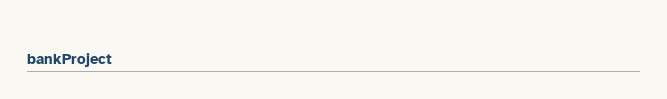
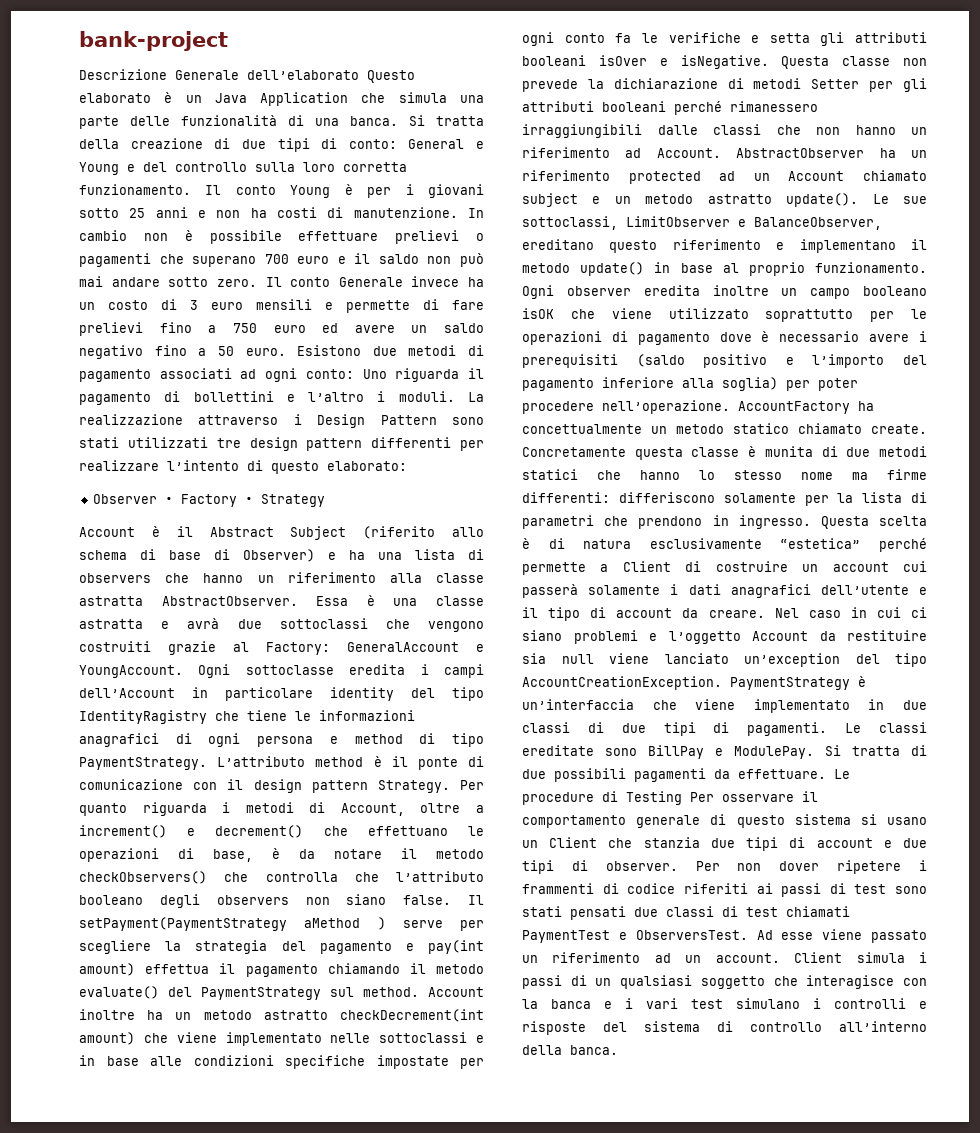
[27,53,112,67] bankProject -> [79,31,228,51] [79,69,415,83] [79,92,484,106] [79,115,484,129] [79,138,484,152] [79,162,407,175] [79,184,485,198] [79,207,484,218] [79,230,484,244] [79,253,484,267] [79,276,484,287] [79,299,484,313] [79,322,484,336] [79,345,484,359] [79,368,485,382] [79,391,484,405] [79,414,484,428] [79,437,484,451] [79,460,407,474] [93,494,326,507] [79,526,484,540] [79,549,484,562] [79,572,484,583] [79,595,485,606] [79,618,484,632] [79,641,484,655] [79,664,484,678] [79,687,484,701] [79,710,415,724] [79,733,485,747] [79,756,485,770] [79,779,484,793] [79,802,484,816] [79,825,484,838] [79,848,484,862] [79,871,484,884] [79,894,484,908] [79,917,484,931] [79,940,484,954] [79,963,484,977] [79,986,484,1000] [79,1009,484,1022] [79,1032,484,1046] [79,1055,484,1069] [522,32,927,46] [522,55,927,69] [522,78,927,92] [522,101,818,115] [522,124,927,138] [522,147,927,158] [522,170,927,184] [522,193,927,207] [522,216,882,230] [522,239,927,253] [522,262,927,276] [522,285,927,299] [522,308,927,322] [522,331,927,345] [522,354,927,368] [522,377,858,391] [522,400,874,414] [522,423,927,434] [522,446,927,460] [522,469,927,480] [522,492,927,506] [522,515,927,529] [522,538,927,552] [522,561,927,575] [522,584,927,598] [522,607,928,621] [522,630,927,644] [522,653,927,667] [522,676,866,690] [522,699,927,713] [522,722,927,736] [522,745,927,759] [522,768,850,782] [522,791,818,805] [522,814,927,828] [522,837,927,851] [522,860,927,874] [522,883,927,897] [522,906,850,920] [522,929,927,943] [522,952,927,963] [522,975,927,989] [522,998,927,1009] [522,1021,927,1035] [522,1045,618,1055] bank-project // Descrizione Generale dell’elaborato Questo elaborato è un Java Application che simula una parte delle funzionalità di una banca. Si tratta della creazione di due tipi di conto: General e Young e del controllo sulla loro corretta funzionamento. Il conto Young è per i giovani sotto 25 anni e non ha costi di manutenzione. In cambio non è possibile effettuare prelievi o pagamenti che superano 700 euro e il saldo non può mai andare sotto zero. Il conto Generale invece ha un costo di 3 euro mensili e permette di fare prelievi fino a 750 euro ed avere un saldo negativo fino a 50 euro. Esistono due metodi di pagamento associati ad ogni conto: Uno riguarda il pagamento di bollettini e l’altro i moduli. La realizzazione attraverso i Design Pattern sono stati utilizzati tre design pattern differenti per realizzare l’intento di questo elaborato: // Observer • Factory • Strategy // Account è il Abstract Subject (riferito allo schema di base di Observer) e ha una lista di observers che hanno un riferimento alla classe astratta AbstractObserver. Essa è una classe astratta e avrà due sottoclassi che vengono costruiti grazie al Factory: GeneralAccount e YoungAccount. Ogni sottoclasse eredita i campi dell’Account in particolare identity del tipo IdentityRagistry che tiene le informazioni anagrafici di ogni persona e method di tipo PaymentStrategy. L’attributo method è il ponte di comunicazione con il design pattern Strategy. Per quanto riguarda i metodi di Account, oltre a increment() e decrement() che effettuano le operazioni di base, è da notare il metodo checkObservers() che controlla che l’attributo booleano degli observers non siano false. Il setPayment(PaymentStrategy aMethod ) serve per scegliere la strategia del pagamento e pay(int amount) effettua il pagamento chiamando il metodo evaluate() del PaymentStrategy sul method. Account inoltre ha un metodo astratto checkDecrement(int amount) che viene implementato nelle sottoclassi e in base alle condizioni specifiche impostate per ogni conto fa le verifiche e setta gli attributi booleani isOver e isNegative. Questa classe non prevede la dichiarazione di metodi Setter per gli attributi booleani perché rimanessero irraggiungibili dalle classi che non hanno un riferimento ad Account. AbstractObserver ha un riferimento protected ad un Account chiamato subject e un metodo astratto update(). Le sue sottoclassi, LimitObserver e BalanceObserver, ereditano questo riferimento e implementano il metodo update() in base al proprio funzionamento. Ogni observer eredita inoltre un campo booleano isOK che viene utilizzato soprattutto per le operazioni di pagamento dove è necessario avere i prerequisiti (saldo positivo e l’importo del pagamento inferiore alla soglia) per poter procedere nell’operazione. AccountFactory ha concettualmente un metodo statico chiamato create. Concretamente questa classe è munita di due metodi statici che hanno lo stesso nome ma firme differenti: differiscono solamente per la lista di parametri che prendono in ingresso. Questa scelta è di natura esclusivamente “estetica” perché permette a Client di costruire un account cui passerà solamente i dati anagrafici dell’utente e il tipo di account da creare. Nel caso in cui ci siano problemi e l’oggetto Account da restituire sia null viene lanciato un’exception del tipo AccountCreationException. PaymentStrategy è un’interfaccia che viene implementato in due classi di due tipi di pagamenti. Le classi ereditate sono BillPay e ModulePay. Si tratta di due possibili pagamenti da effettuare. Le procedure di Testing Per osservare il comportamento generale di questo sistema si usano un Client che stanzia due tipi di account e due tipi di observer. Per non dover ripetere i frammenti di codice riferiti ai passi di test sono stati pensati due classi di test chiamati PaymentTest e ObserversTest. Ad esse viene passato un riferimento ad un account. Client simula i passi di un qualsiasi soggetto che interagisce con la banca e i vari test simulano i controlli e risposte del sistema di controllo all’interno della banca.

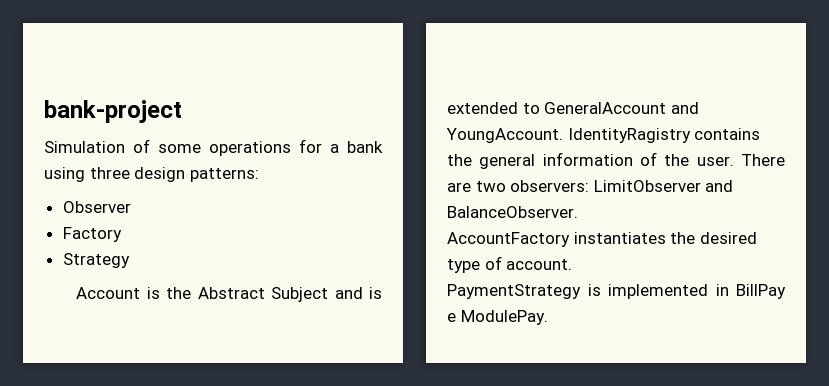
[79,69,415,83] [79,92,484,106] [79,115,484,129] [79,138,484,152] [79,162,407,175] [79,184,485,198] [79,207,484,218] [79,230,484,244] [79,253,484,267] [79,276,484,287] [79,299,484,313] [79,322,484,336] [79,345,484,359] [79,368,485,382] [79,391,484,405] [79,414,484,428] [79,437,484,451] [79,460,407,474] Descrizione Generale dell’elaborato Questo elaborato è un Java Application che simula una parte delle funzionalità di una banca. Si tratta della creazione di due tipi di conto: General e Young e del controllo sulla loro corretta funzionamento. Il conto Young è per i giovani sotto 25 anni e non ha costi di manutenzione. In cambio non è possibile effettuare prelievi o pagamenti che superano 700 euro e il saldo non può mai andare sotto zero. Il conto Generale invece ha un costo di 3 euro mensili e permette di fare prelievi fino a 750 euro ed avere un saldo negativo fino a 50 euro. Esistono due metodi di pagamento associati ad ogni conto: Uno riguarda il pagamento di bollettini e l’altro i moduli. La realizzazione attraverso i Design Pattern sono stati utilizzati tre design pattern differenti per realizzare l’intento di questo elaborato: -> [44,139,383,156] [44,167,259,182] Simulation of some operations for a bank using three design patterns:
[165,497,174,504] • -> (131, 207) //
[245,497,254,504] • -> (122, 234) //
[151,526,484,540] [79,549,484,562] [79,572,484,583] [79,595,485,606] [79,618,484,632] [79,641,484,655] [79,664,484,678] [79,687,484,701] [79,710,415,724] [79,733,485,747] [79,756,485,770] [79,779,484,793] [79,802,484,816] [79,825,484,838] [79,848,484,862] [79,871,484,884] [79,894,484,908] [79,917,484,931] [79,940,484,954] [79,963,484,977] [79,986,484,1000] [79,1009,484,1022] [79,1032,484,1046] [79,1055,484,1069] [522,32,927,46] [522,55,927,69] [522,78,927,92] [522,101,818,115] [522,124,927,138] [522,147,927,158] [522,170,927,184] [522,193,927,207] [522,216,882,230] [522,239,927,253] [522,262,927,276] [522,285,927,299] [522,308,927,322] [522,331,927,345] [522,354,927,368] [522,377,858,391] [522,400,874,414] [522,423,927,434] [522,446,927,460] [522,469,927,480] [522,492,927,506] [522,515,927,529] [522,538,927,552] [522,561,927,575] [522,584,927,598] [522,607,928,621] [522,630,927,644] [522,653,927,667] [522,676,866,690] [522,699,927,713] [522,722,927,736] [522,745,927,759] [522,768,850,782] [522,791,818,805] [522,814,927,828] [522,837,927,851] [522,860,927,874] [522,883,927,897] [522,906,850,920] [522,929,927,943] [522,952,927,963] [522,975,927,989] [522,998,927,1009] [522,1021,927,1035] [522,1045,618,1055] è il Abstract Subject (riferito allo schema di base di Observer) e ha una lista di observers che hanno un riferimento alla classe astratta AbstractObserver. Essa è una classe astratta e avrà due sottoclassi che vengono costruiti grazie al Factory: GeneralAccount e YoungAccount. Ogni sottoclasse eredita i campi dell’Account in particolare identity del tipo IdentityRagistry che tiene le informazioni anagrafici di ogni persona e method di tipo PaymentStrategy. L’attributo method è il ponte di comunicazione con il design pattern Strategy. Per quanto riguarda i metodi di Account, oltre a increment() e decrement() che effettuano le operazioni di base, è da notare il metodo checkObservers() che controlla che l’attributo booleano degli observers non siano false. Il setPayment(PaymentStrategy aMethod ) serve per scegliere la strategia del pagamento e pay(int amount) effettua il pagamento chiamando il metodo evaluate() del PaymentStrategy sul method. Account inoltre ha un metodo astratto checkDecrement(int amount) che viene implementato nelle sottoclassi e in base alle condizioni specifiche impostate per ogni conto fa le verifiche e setta gli attributi booleani isOver e isNegative. Questa classe non prevede la dichiarazione di metodi Setter per gli attributi booleani perché rimanessero irraggiungibili dalle classi che non hanno un riferimento ad Account. AbstractObserver ha un riferimento protected ad un Account chiamato subject e un metodo astratto update(). Le sue sottoclassi, LimitObserver e BalanceObserver, ereditano questo riferimento e implementano il metodo update() in base al proprio funzionamento. Ogni observer eredita inoltre un campo booleano isOK che viene utilizzato soprattutto per le operazioni di pagamento dove è necessario avere i prerequisiti (saldo positivo e l’importo del pagamento inferiore alla soglia) per poter procedere nell’operazione. AccountFactory ha concettualmente un metodo statico chiamato create. Concretamente questa classe è munita di due metodi statici che hanno lo stesso nome ma firme differenti: differiscono solamente per la lista di parametri che prendono in ingresso. Questa scelta è di natura esclusivamente “estetica” perché permette a Client di costruire un account cui passerà solamente i dati anagrafici dell’utente e il tipo di account da creare. Nel caso in cui ci siano problemi e l’oggetto Account da restituire sia null viene lanciato un’exception del tipo AccountCreationException. PaymentStrategy è un’interfaccia che viene implementato in due classi di due tipi di pagamenti. Le classi ereditate sono BillPay e ModulePay. Si tratta di due possibili pagamenti da effettuare. Le procedure di Testing Per osservare il comportamento generale di questo sistema si usano un Client che stanzia due tipi di account e due tipi di observer. Per non dover ripetere i frammenti di codice riferiti ai passi di test sono stati pensati due classi di test chiamati PaymentTest e ObserversTest. Ad esse viene passato un riferimento ad un account. Client simula i passi di un qualsiasi soggetto che interagisce con la banca e i vari test simulano i controlli e risposte del sistema di controllo all’interno della banca. -> [146,287,382,302] [447,102,699,114] [446,128,761,143] [447,152,785,169] [447,180,734,192] [447,206,578,218] [447,232,757,247] [447,256,573,273] [447,284,786,299] [447,310,548,325] is the Abstract Subject and is extended to GeneralAccount and YoungAccount. IdentityRagistry contains the general information of the user. There are two observers: LimitObserver and BalanceObserver. // AccountFactory instantiates the desired type of account. // PaymentStrategy is implemented in BillPay e ModulePay.

